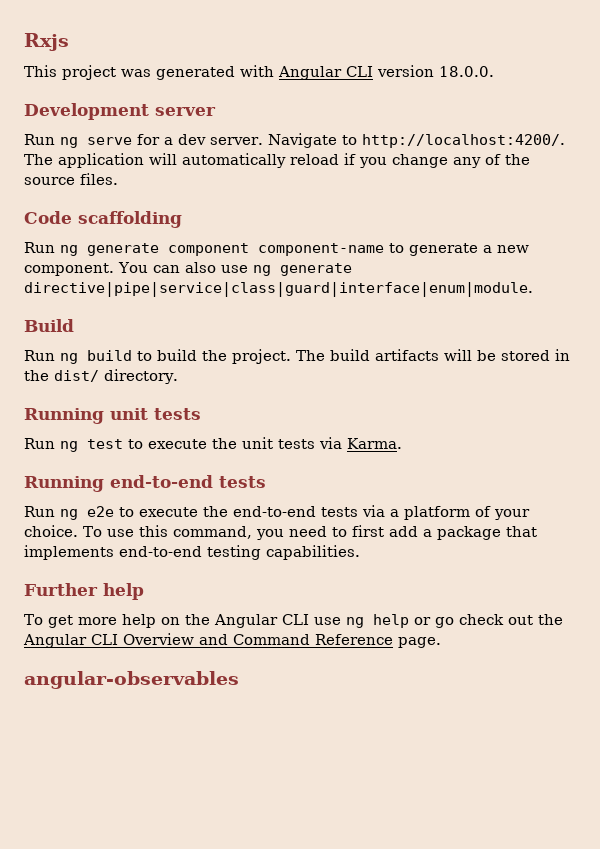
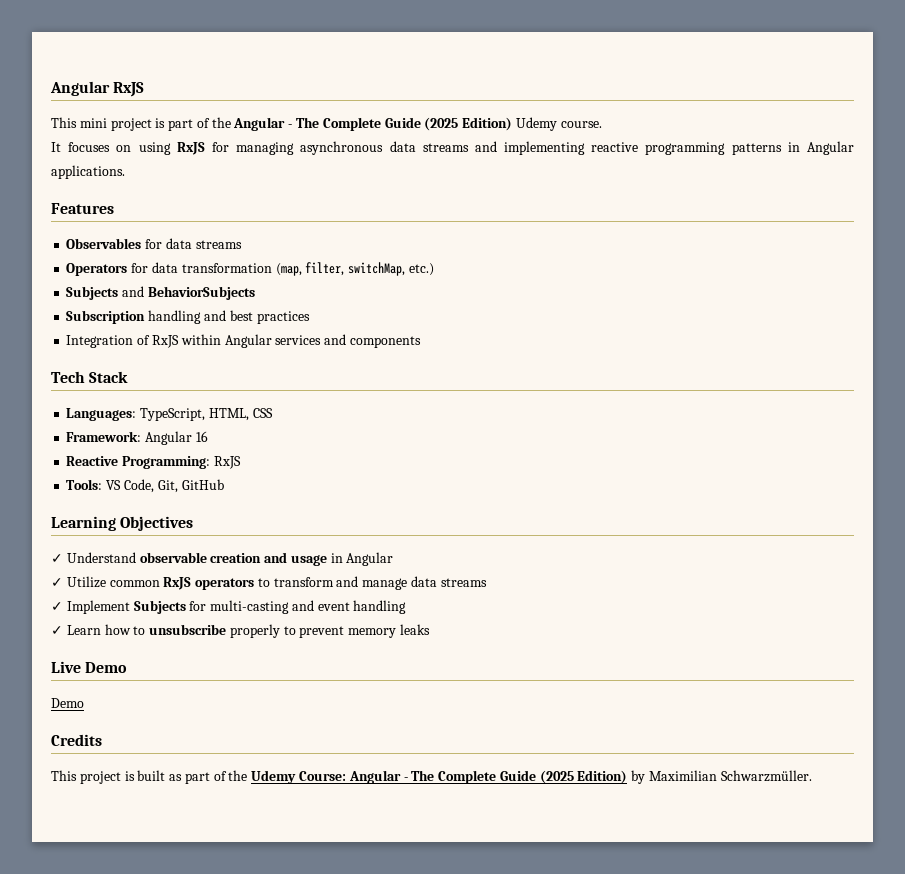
[24,33,69,51] [24,65,494,80] [24,103,216,120] [24,133,565,148] [24,153,530,168] [24,173,118,185] [24,211,182,228] [24,242,529,256] [24,262,352,276] [24,282,533,297] [24,319,74,332] [24,349,570,364] [24,369,178,384] [24,408,201,424] [24,437,402,452] [24,475,266,492] [24,505,530,520] [24,525,537,540] [24,545,360,560] [24,583,144,600] [24,614,563,628] [23,633,441,648] [24,671,239,689] Rxjs // This project was generated with Angular CLI version 18.0.0. // Development server // Run ng serve for a dev server. Navigate to http://localhost:4200/. The application will automatically reload if you change any of the source files. // Code scaffolding // Run ng generate component component-name to generate a new component. You can also use ng generate directive|pipe|service|class|guard|interface|enum|module. // Build // Run ng build to build the project. The build artifacts will be stored in the dist/ directory. // Running unit tests // Run ng test to execute the unit tests via Karma. // Running end-to-end tests // Run ng e2e to execute the end-to-end tests via a platform of your choice. To use this command, you need to first add a package that implements end-to-end testing capabilities. // Further help // To get more help on the Angular CLI use ng help or go check out the Angular CLI Overview and Command Reference page. // angular-observables -> [50,81,145,97] [51,117,602,131] [51,141,854,155] [51,165,125,179] [51,203,114,214] [66,238,242,249] [66,262,434,276] [66,286,255,300] [66,310,310,324] [66,334,421,348] [51,371,129,383] [66,408,273,421] [66,431,208,445] [66,456,241,469] [66,479,224,493] [51,516,194,531] [51,552,394,566] [51,576,487,590] [51,600,407,614] [51,624,431,638] [51,661,128,673] [51,698,84,708] [51,734,102,746] [51,770,812,784] Angular RxJS // This mini project is part of the Angular - The Complete Guide (2025 Edition) Udemy course. // It focuses on using RxJS for managing asynchronous data streams and implementing reactive programming patterns in Angular applications. // Features // Observables for data streams // Operators for data transformation (map, filter, switchMap, etc.) // Subjects and BehaviorSubjects // Subscription handling and best practices // Integration of RxJS within Angular services and components // Tech Stack // Languages: TypeScript, HTML, CSS // Framework: Angular 16 // Reactive Programming: RxJS // Tools: VS Code, Git, GitHub // Learning Objectives // ✓ Understand observable creation and usage in Angular // ✓ Utilize common RxJS operators to transform and manage data streams // ✓ Implement Subjects for multi-casting and event handling // ✓ Learn how to unsubscribe properly to prevent memory leaks // Live Demo // Demo // Credits // This project is built as part of the Udemy Course: Angular - The Complete Guide (2025 Edition) by Maximilian Schwarzmüller.

